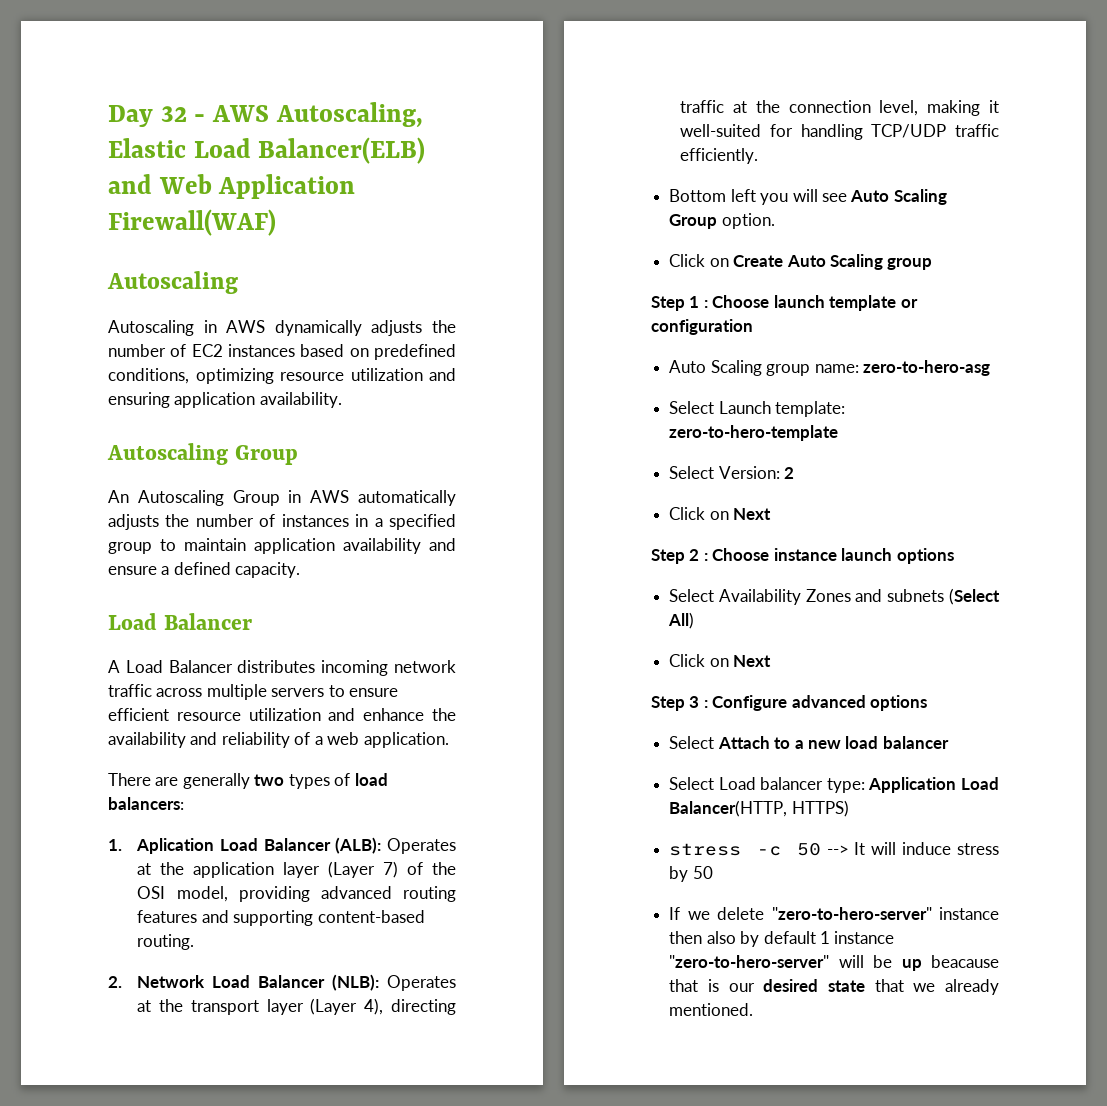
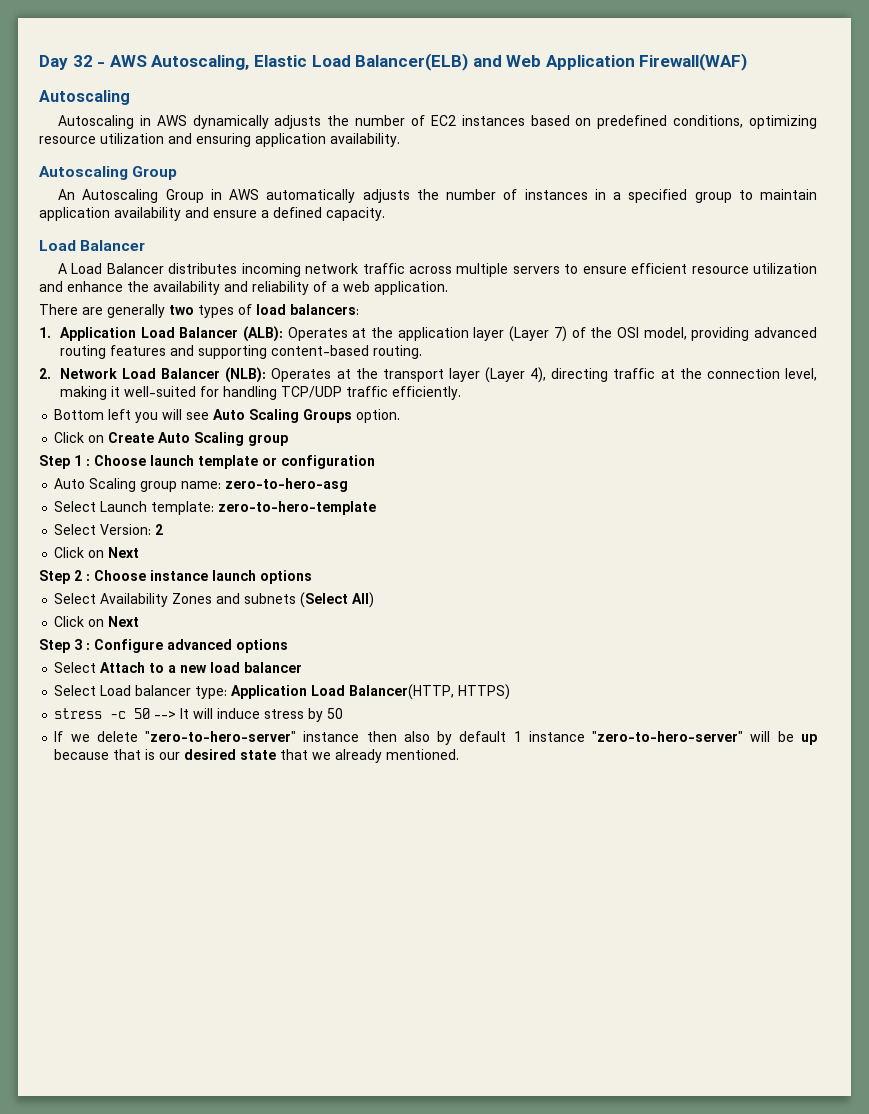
[136,838,215,854] Aplication -> [59,327,136,341] Application
[669,214,718,229] Group -> [303,409,353,423] Groups
[931,955,999,968] beacause -> [54,749,110,760] because

